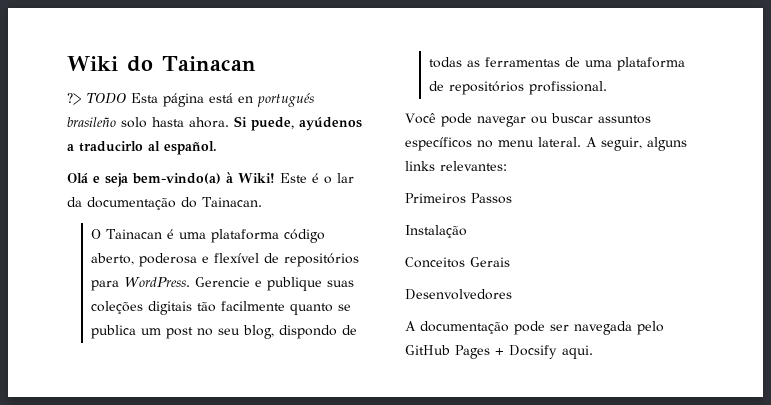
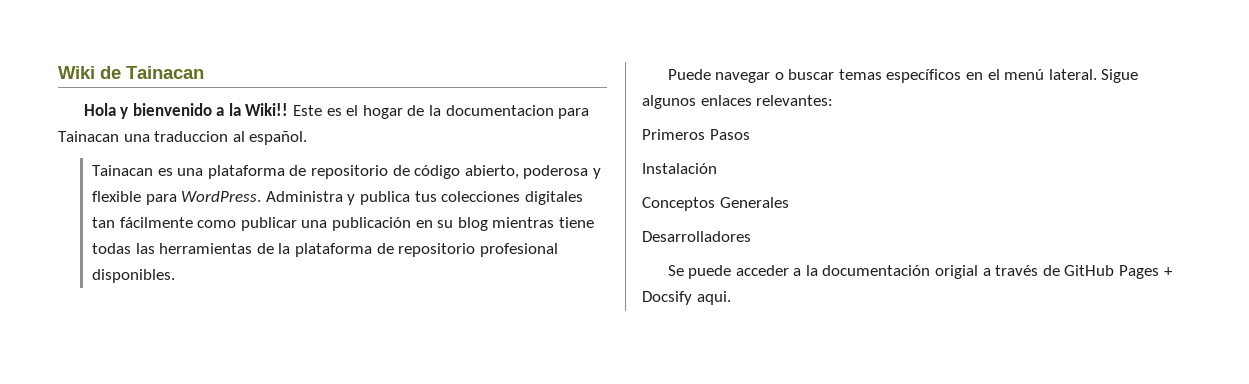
[127,56,153,72] do -> [100,66,121,79] de
[67,93,314,107] [67,116,362,131] [67,141,217,155] [67,172,354,187] [67,197,262,210] [90,229,325,243] [90,253,359,267] [90,277,354,291] [90,301,351,315] [90,325,357,339] [428,57,685,71] [428,81,607,95] [405,113,651,127] [405,137,687,151] [405,161,507,171] [405,193,512,204] [405,225,467,238] [405,257,510,268] [405,289,512,300] [405,321,664,335] ?> TODO Esta página está en portugués brasileño solo hasta ahora. Si puede, ayúdenos a traducirlo al español. // Olá e seja bem-vindo(a) à Wiki! Este é o lar da documentação do Tainacan. // O Tainacan é uma plataforma código aberto, poderosa e flexível de repositórios para WordPress. Gerencie e publique suas coleções digitais tão facilmente quanto se publica um post no seu blog, dispondo de todas as ferramentas de uma plataforma de repositórios profissional. // Você pode navegar ou buscar assuntos específicos no menu lateral. A seguir, alguns links relevantes: // Primeiros Passos // Instalação // Conceitos Gerais // Desenvolvedores // A documentação pode ser navegada pelo -> [83,103,590,119] [58,131,308,145] [91,165,601,179] [91,191,583,205] [91,217,594,231] [91,243,558,257] [91,269,175,283] [667,69,1139,83] [642,95,834,109] [642,129,750,140] [642,163,717,174] [642,197,789,211] [642,231,751,242] [667,265,1060,279] Hola y bienvenido a la Wiki!! Este es el hogar de la documentacion para Tainacan una traduccion al español. // Tainacan es una plataforma de repositorio de código abierto, poderosa y flexible para WordPress. Administra y publica tus colecciones digitales tan fácilmente como publicar una publicación en su blog mientras tiene todas las herramientas de la plataforma de repositorio profesional disponibles. // Puede navegar o buscar temas específicos en el menú lateral. Sigue algunos enlaces relevantes: // Primeros Pasos // Instalación // Conceptos Generales // Desarrolladores // Se puede acceder a la documentación origial a través de

